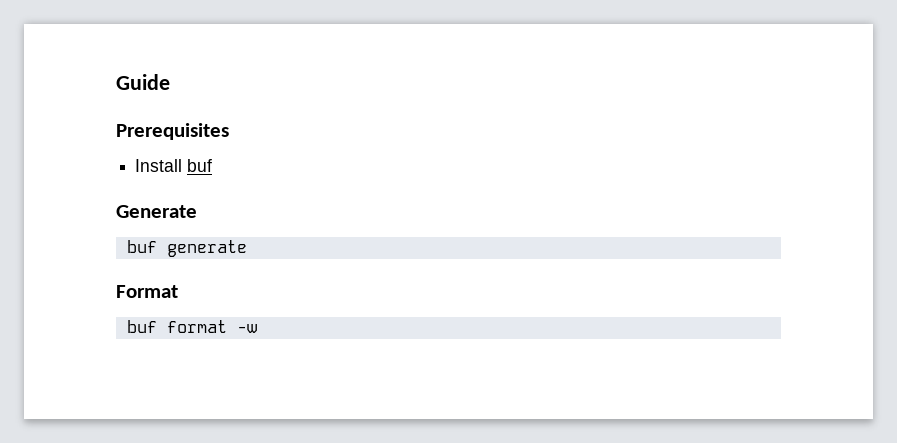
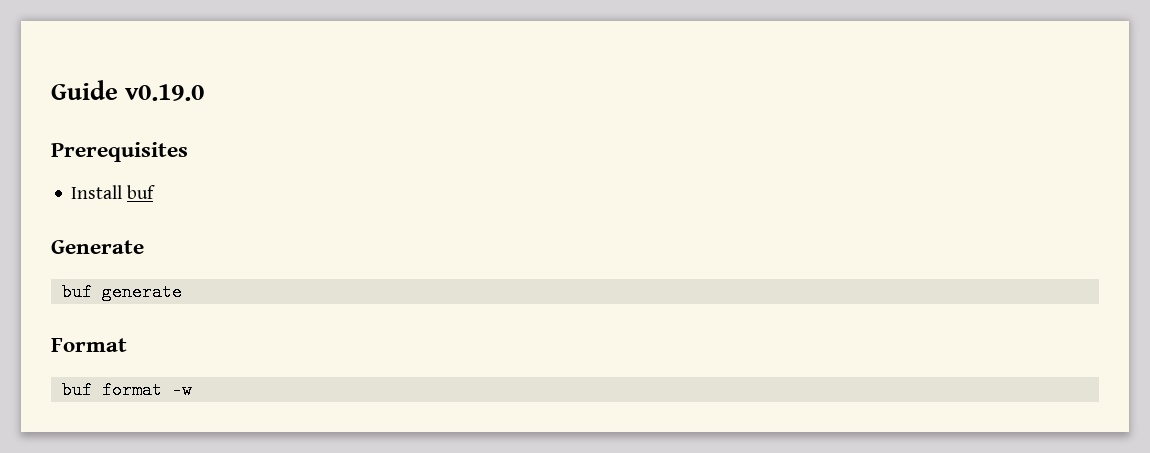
(170, 82) none -> [125,84,205,101] v0.19.0

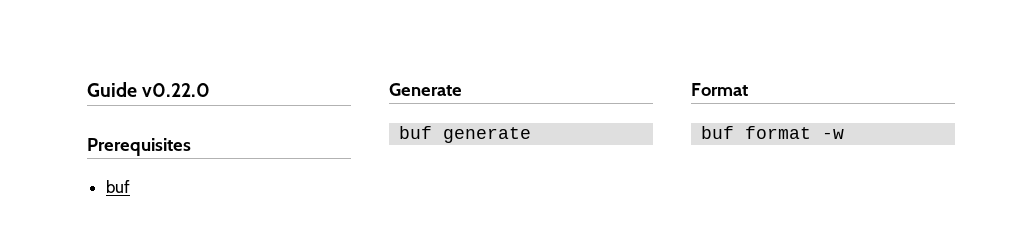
[125,84,205,101] v0.19.0 -> [142,83,211,97] v0.22.0
[71,185,123,199] Install -> (191, 147) none

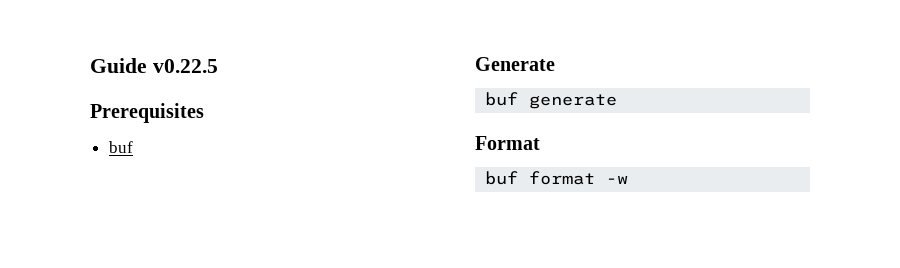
[142,83,211,97] v0.22.0 -> [152,59,218,73] v0.22.5

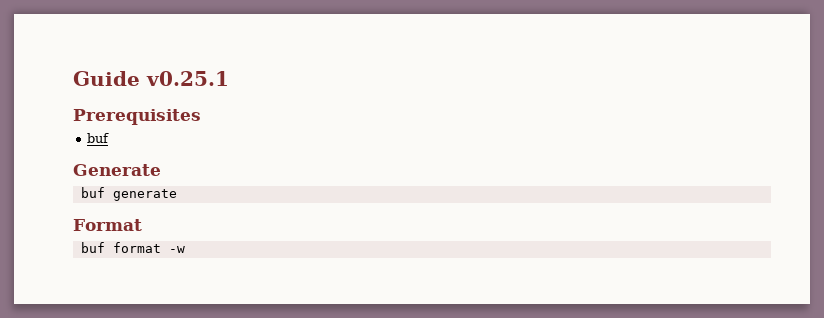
[152,59,218,73] v0.22.5 -> [146,71,229,86] v0.25.1

